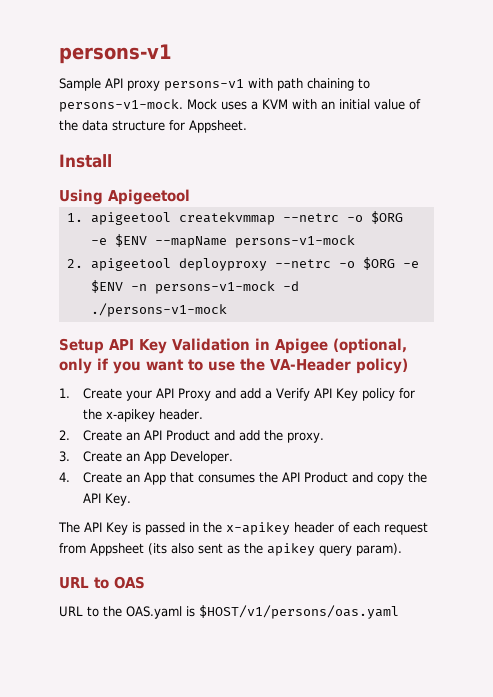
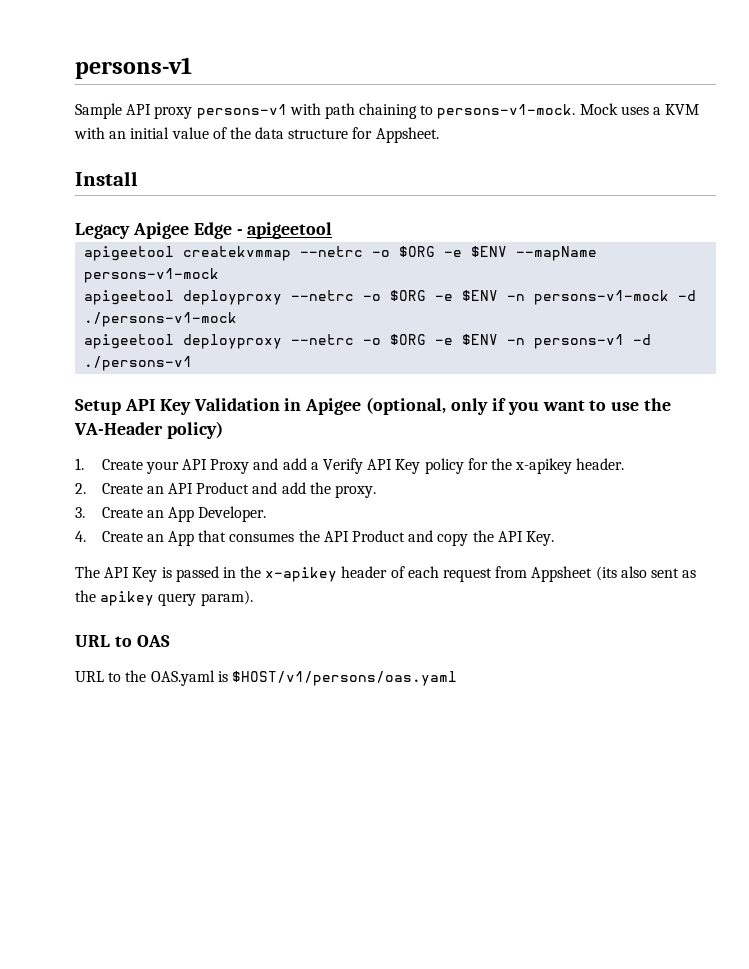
[59,189,190,205] [66,213,83,222] Using Apigeetool // 1. -> [75,222,333,239] Legacy Apigee Edge - apigeetool //
[66,259,83,268] 2. -> (220, 275) none
(227, 310) none -> [84,334,652,349] [84,356,193,371] // apigeetool deployproxy --netrc -o $ORG -e $ENV -n persons-v1 -d ./persons-v1

